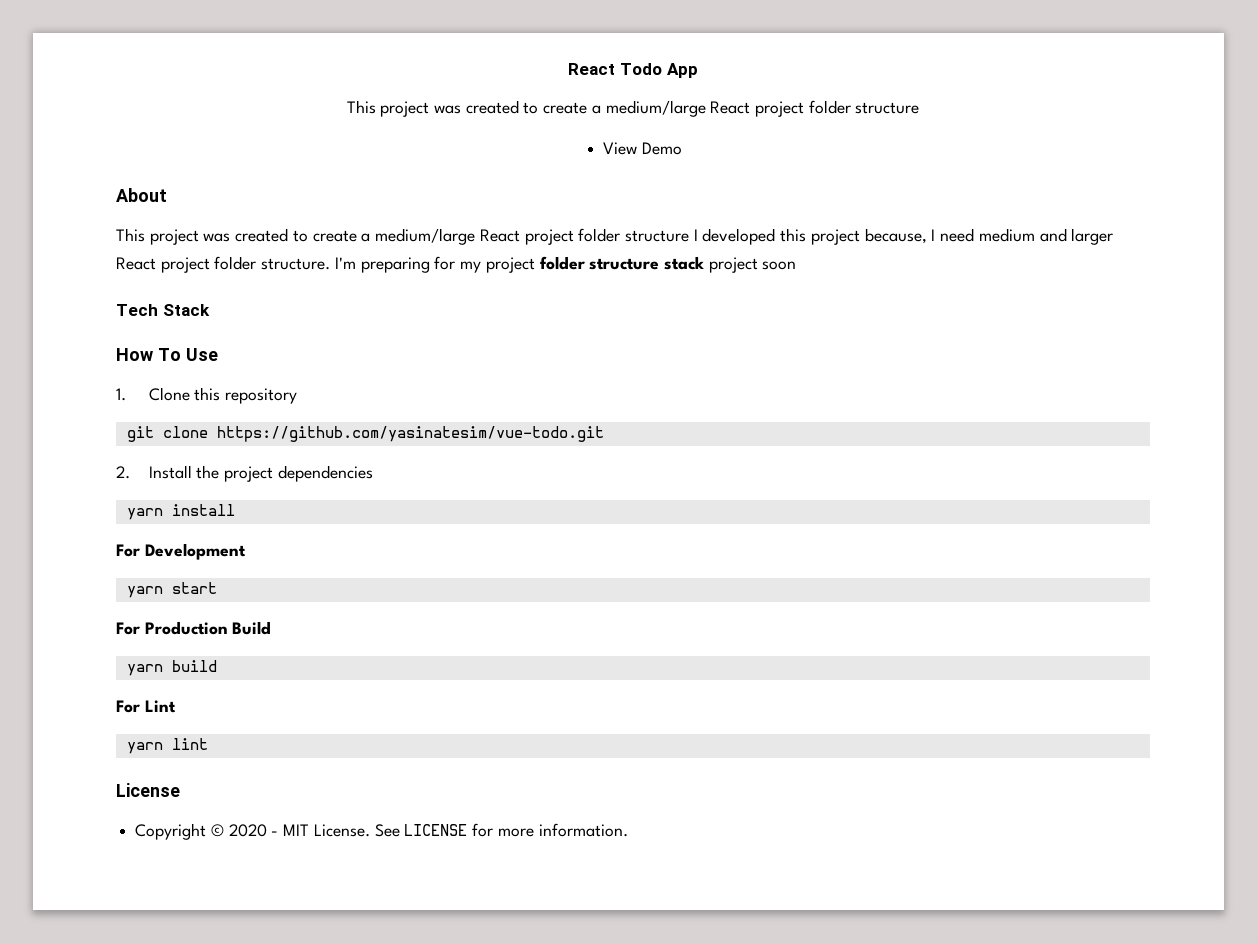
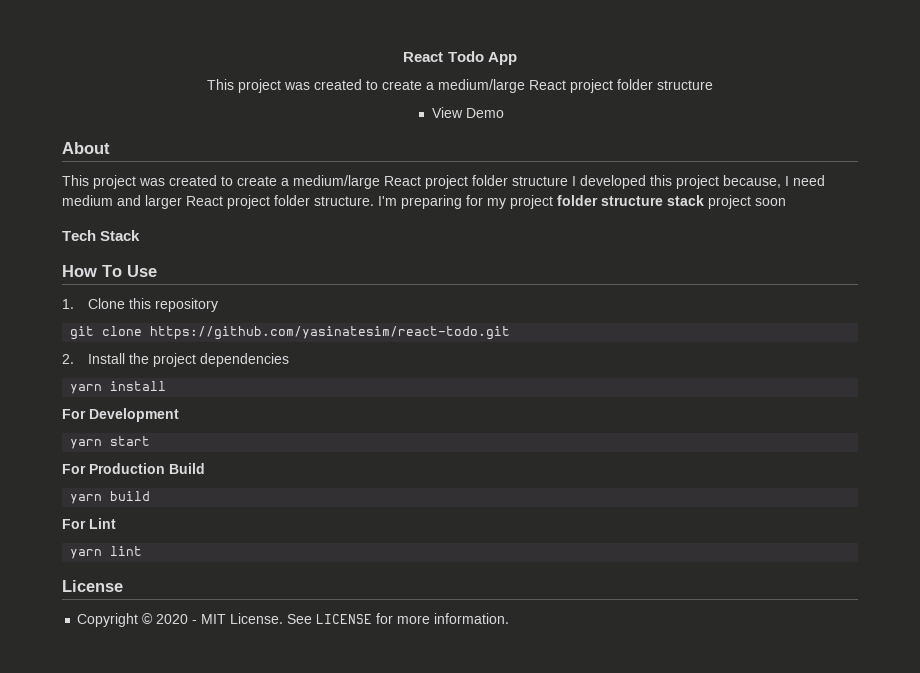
[216,426,604,442] https://github.com/yasinatesim/vue-todo.git -> [150,326,511,340] https://github.com/yasinatesim/react-todo.git

